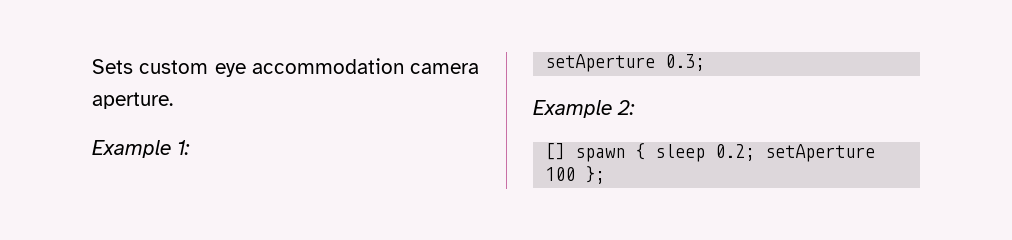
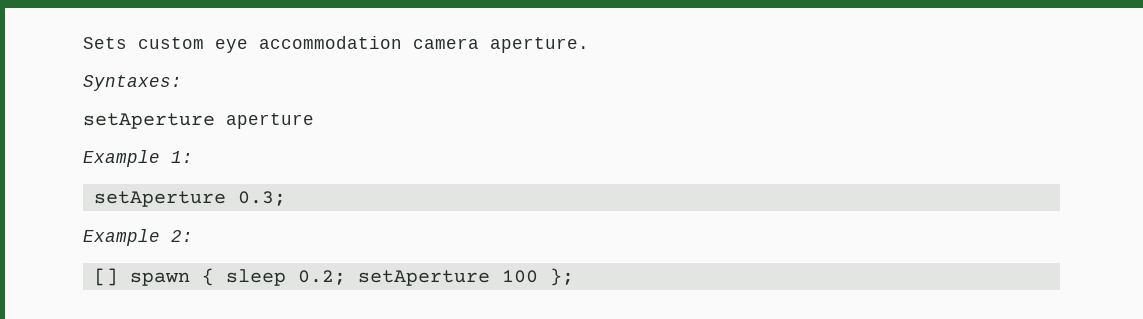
(173, 100) none -> [83,75,182,91] [83,113,314,129] // Syntaxes: // setAperture aperture

